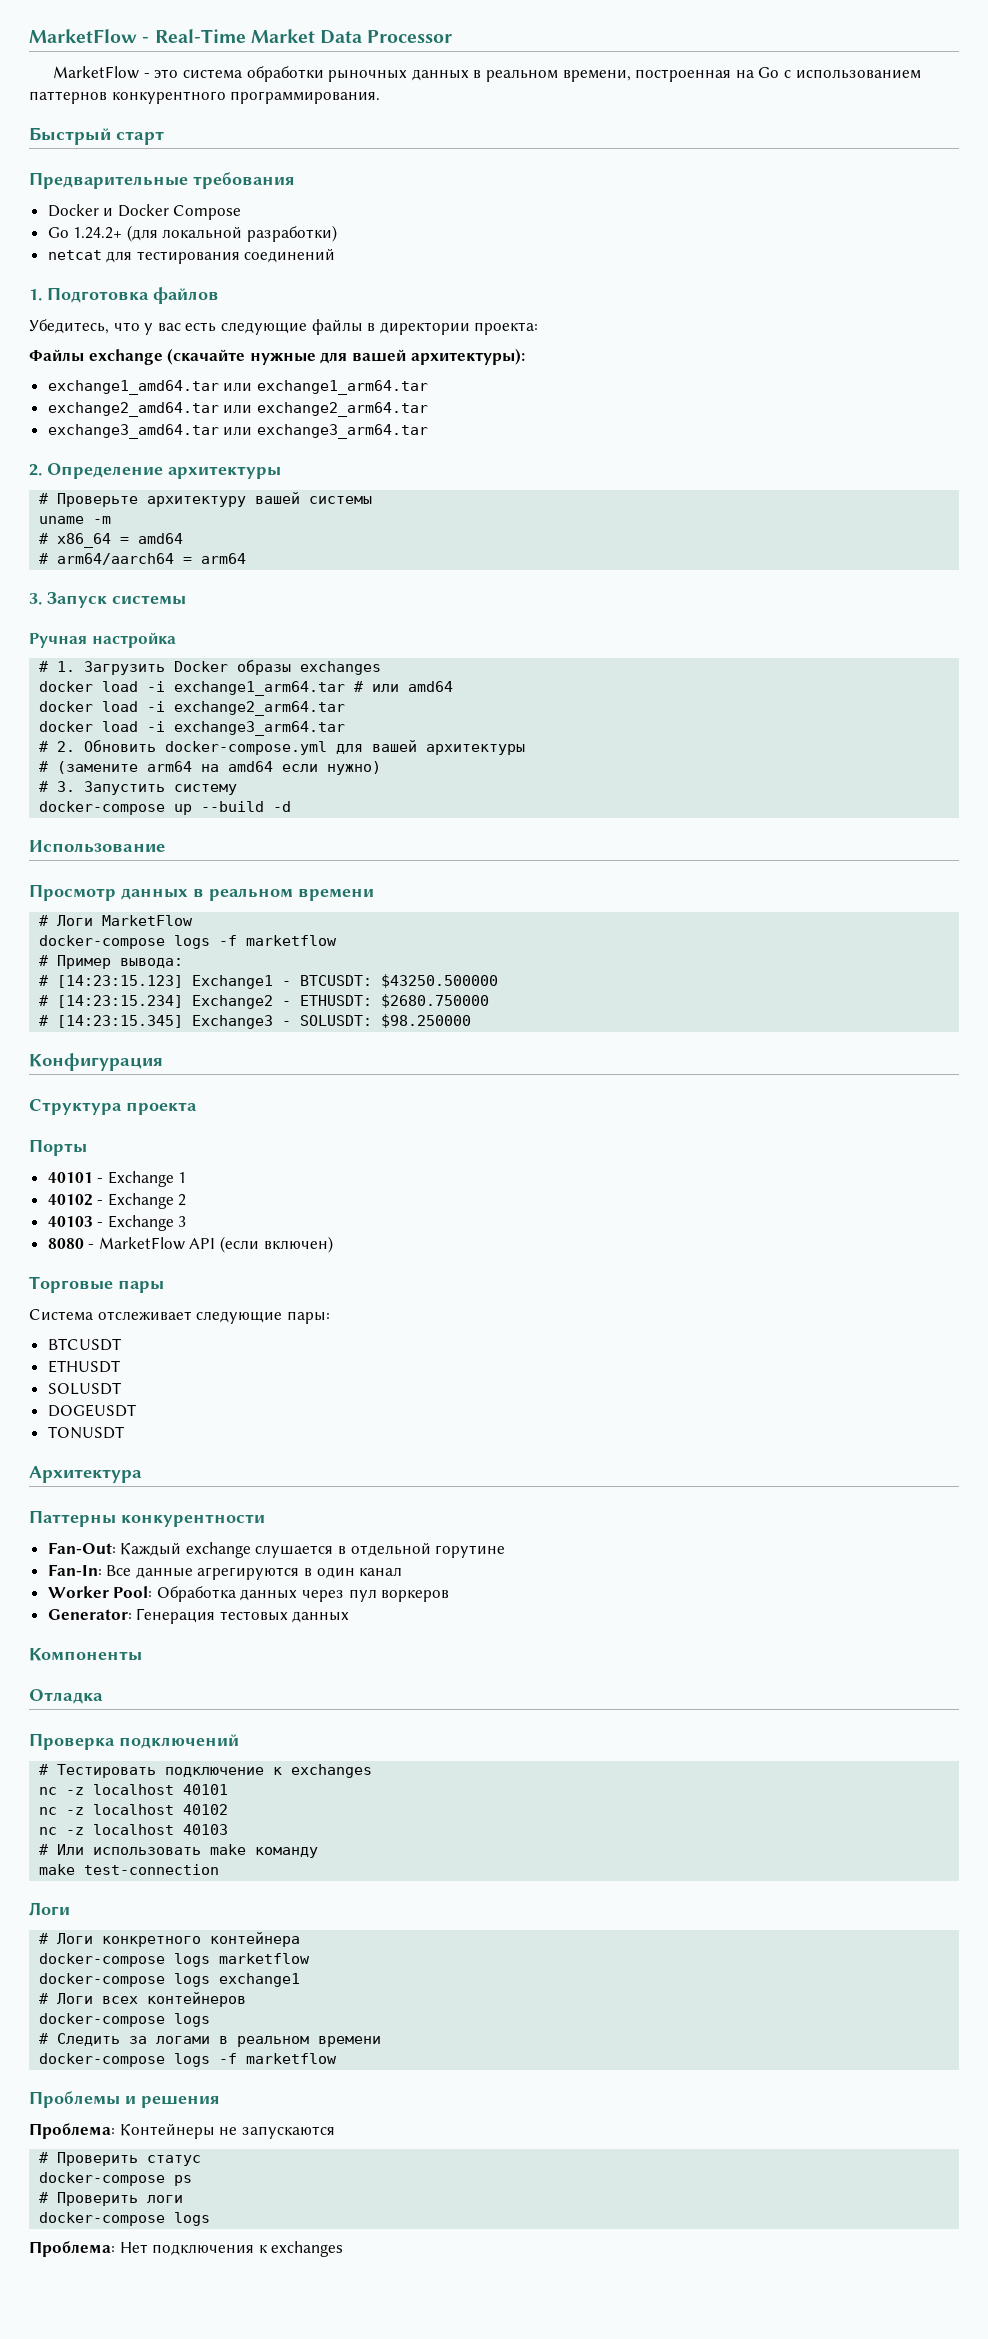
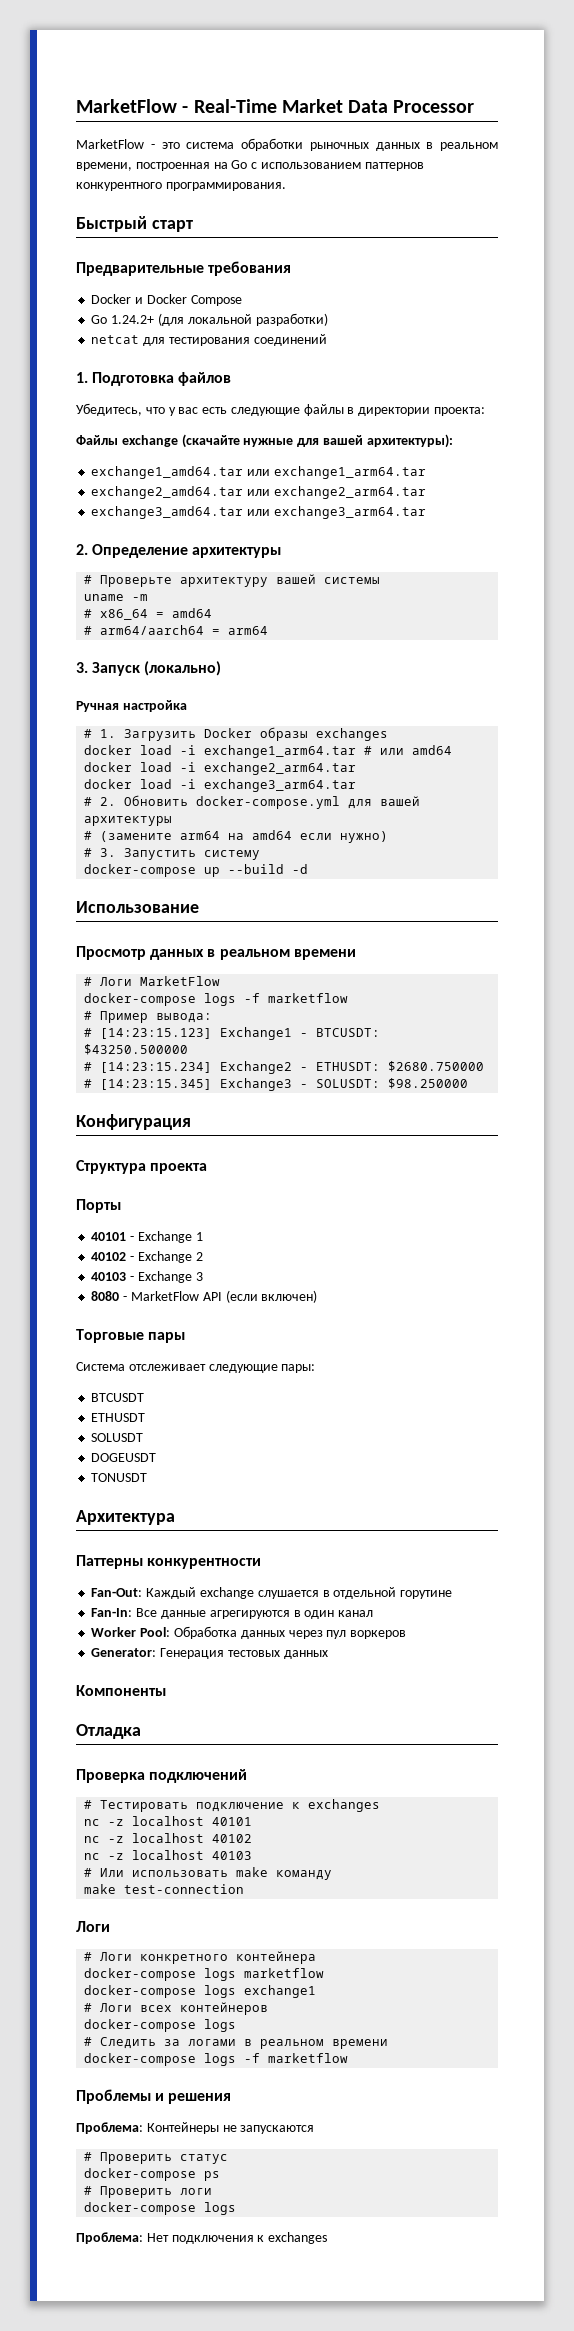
[112,595,186,605] системы -> [144,661,222,676] (локально)

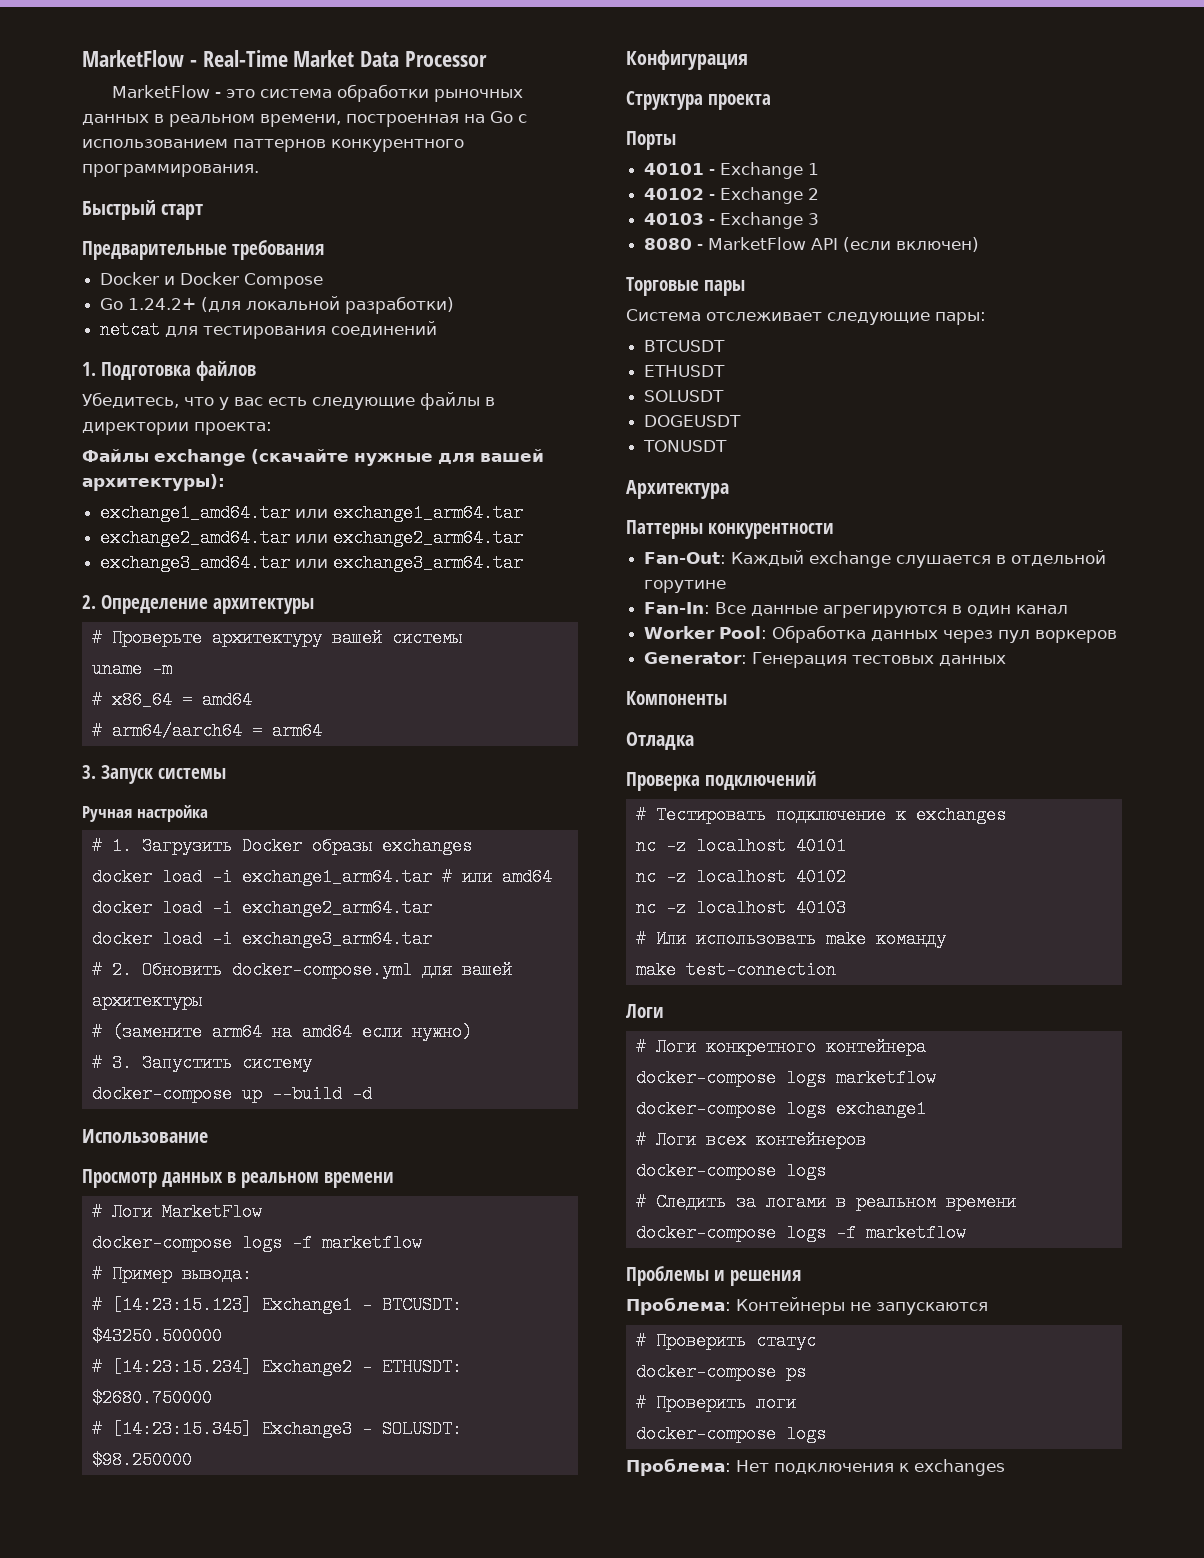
[144,661,222,676] (локально) -> [158,768,226,779] системы

